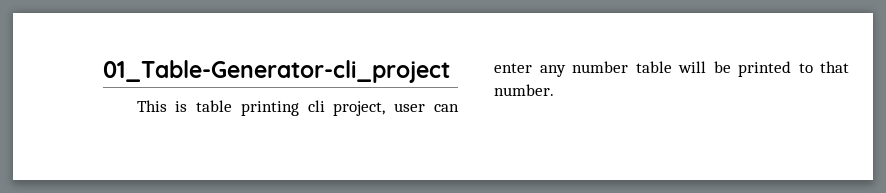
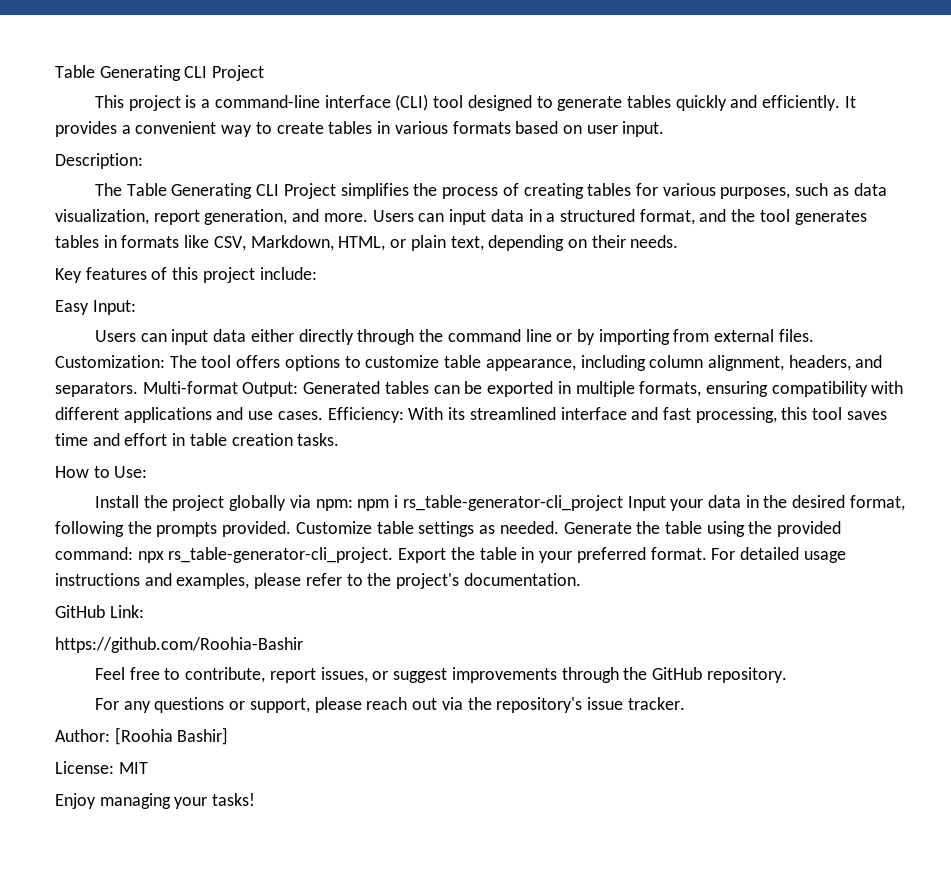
[103,60,450,83] [136,100,459,116] [494,61,849,77] [494,84,554,96] 01_Table-Generator-cli_project // This is table printing cli project, user can enter any number table will be printed to that number. -> [55,65,265,81] [94,94,856,111] [55,121,665,137] [55,153,143,169] [94,183,887,199] [55,209,867,225] [55,235,679,251] [55,267,317,283] [55,300,136,315] [94,329,814,345] [55,355,883,371] [55,381,904,397] [55,407,887,423] [55,433,340,446] [55,466,148,478] [94,495,905,511] [55,521,842,537] [55,547,846,563] [55,573,581,589] [55,605,144,618] [55,637,303,653] [94,667,787,683] [94,697,685,713] [55,727,229,745] [55,761,148,774] [55,793,256,809] Table Generating CLI Project // This project is a command-line interface (CLI) tool designed to generate tables quickly and efficiently. It provides a convenient way to create tables in various formats based on user input. // Description: // The Table Generating CLI Project simplifies the process of creating tables for various purposes, such as data visualization, report generation, and more. Users can input data in a structured format, and the tool generates tables in formats like CSV, Markdown, HTML, or plain text, depending on their needs. // Key features of this project include: // Easy Input: // Users can input data either directly through the command line or by importing from external files. Customization: The tool offers options to customize table appearance, including column alignment, headers, and separators. Multi-format Output: Generated tables can be exported in multiple formats, ensuring compatibility with different applications and use cases. Efficiency: With its streamlined interface and fast processing, this tool saves time and effort in table creation tasks. // How to Use: // Install the project globally via npm: npm i rs_table-generator-cli_project Input your data in the desired format, following the prompts provided. Customize table settings as needed. Generate the table using the provided command: npx rs_table-generator-cli_project. Export the table in your preferred format. For detailed usage instructions and examples, please refer to the project's documentation. // GitHub Link: // https://github.com/Roohia-Bashir // Feel free to contribute, report issues, or suggest improvements through the GitHub repository. // For any questions or support, please reach out via the repository's issue tracker. // Author: [Roohia Bashir] // License: MIT // Enjoy managing your tasks!

